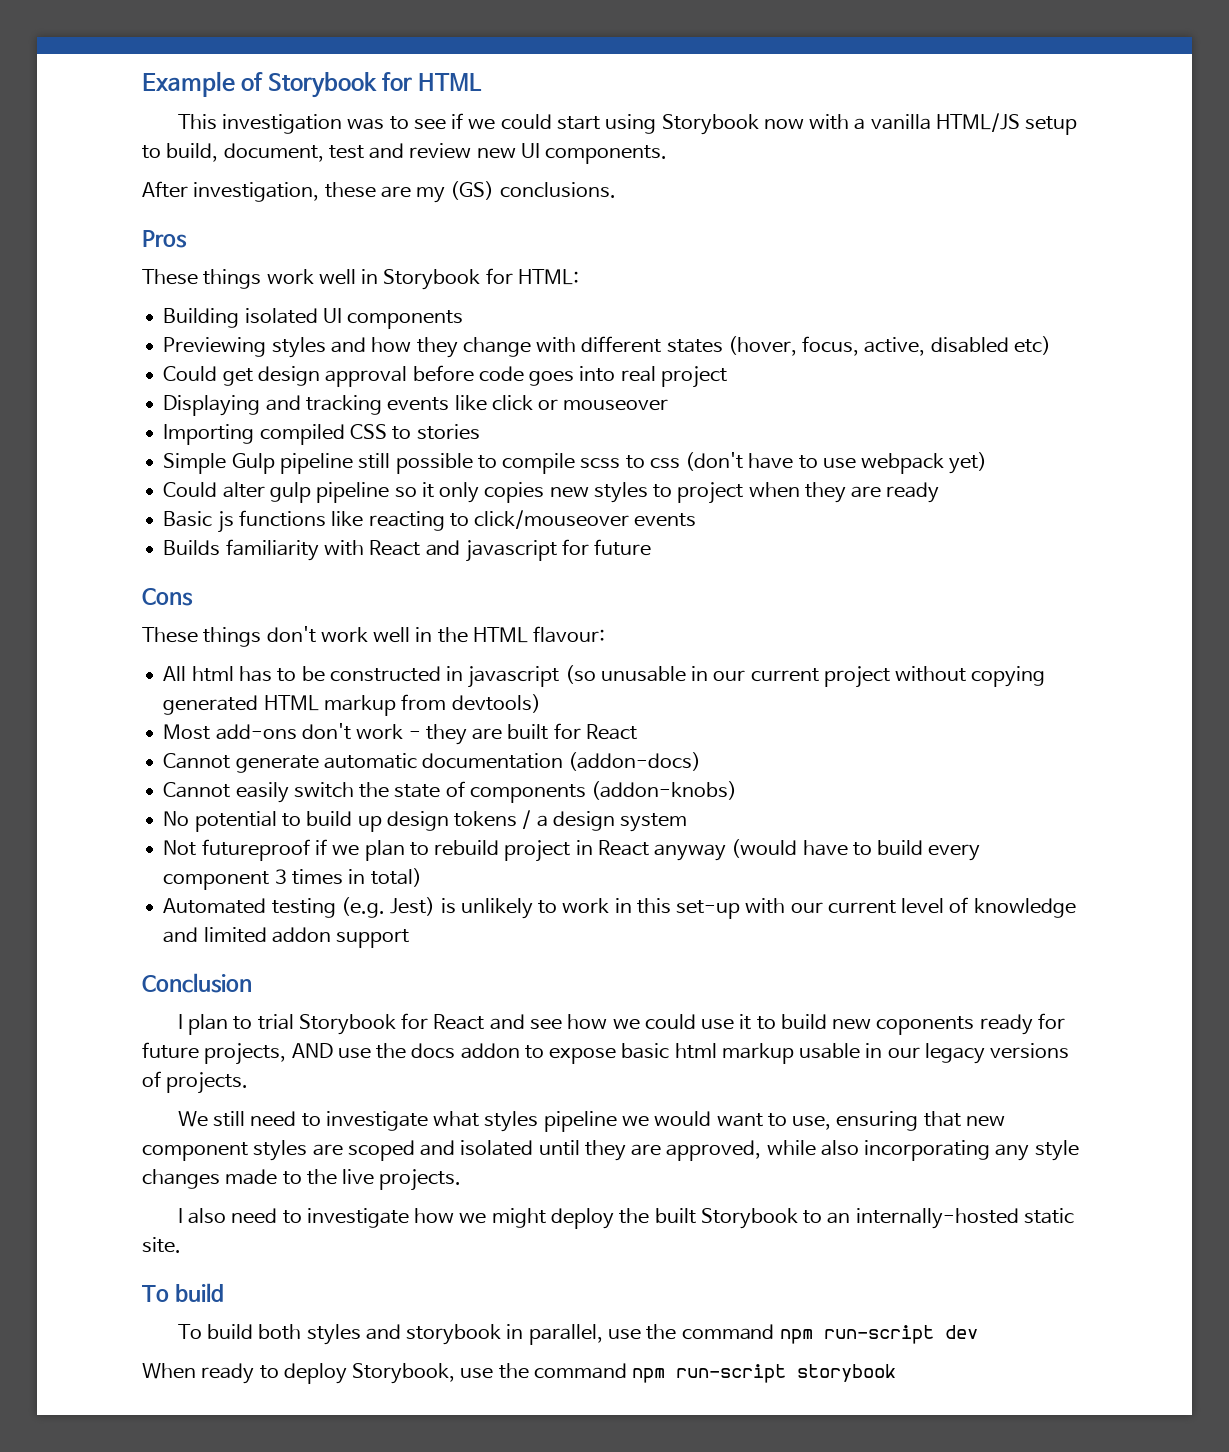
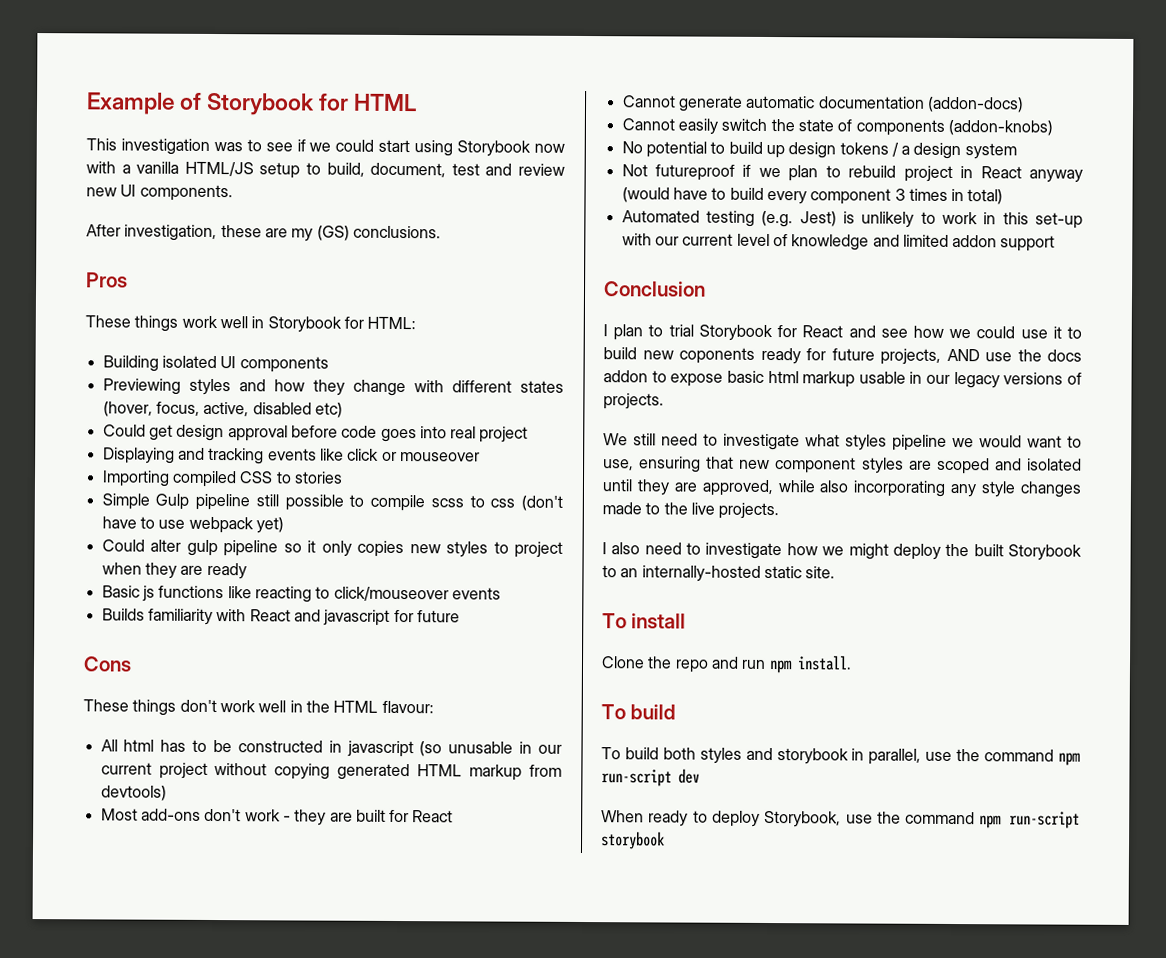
(181, 1245) none -> [602,613,687,629] [601,655,852,674] // To install // Clone the repo and run npm install.

